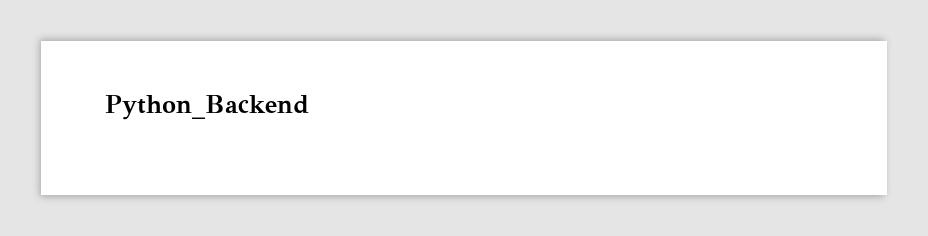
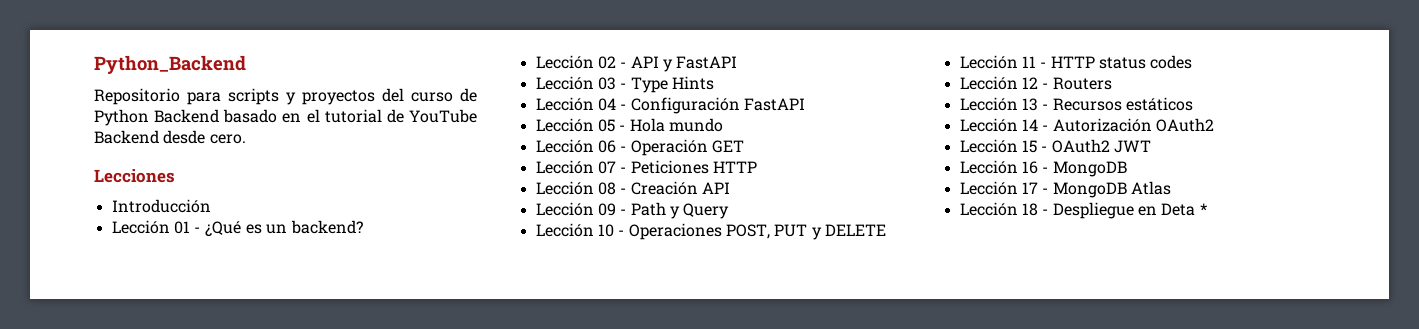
(309, 107) none -> [94,88,477,105] [94,109,477,126] [94,130,246,144] [94,169,175,183] [111,199,211,213] [111,220,363,237] [535,55,738,72] [535,76,714,93] [535,97,805,114] [535,118,723,132] [535,139,744,156] [535,160,757,174] [535,181,730,195] [535,202,730,219] [535,223,886,240] [959,55,1193,69] [959,76,1112,90] [959,97,1193,111] [959,118,1214,132] [959,139,1151,153] [959,160,1127,177] [959,181,1171,198] [959,202,1207,219] // Repositorio para scripts y proyectos del curso de Python Backend basado en el tutorial de YouTube Backend desde cero. // Lecciones // Introducción // Lección 01 - ¿Qué es un backend? // Lección 02 - API y FastAPI // Lección 03 - Type Hints // Lección 04 - Configuración FastAPI // Lección 05 - Hola mundo // Lección 06 - Operación GET // Lección 07 - Peticiones HTTP // Lección 08 - Creación API // Lección 09 - Path y Query // Lección 10 - Operaciones POST, PUT y DELETE // Lección 11 - HTTP status codes // Lección 12 - Routers // Lección 13 - Recursos estáticos // Lección 14 - Autorización OAuth2 // Lección 15 - OAuth2 JWT // Lección 16 - MongoDB // Lección 17 - MongoDB Atlas // Lección 18 - Despliegue en Deta *

